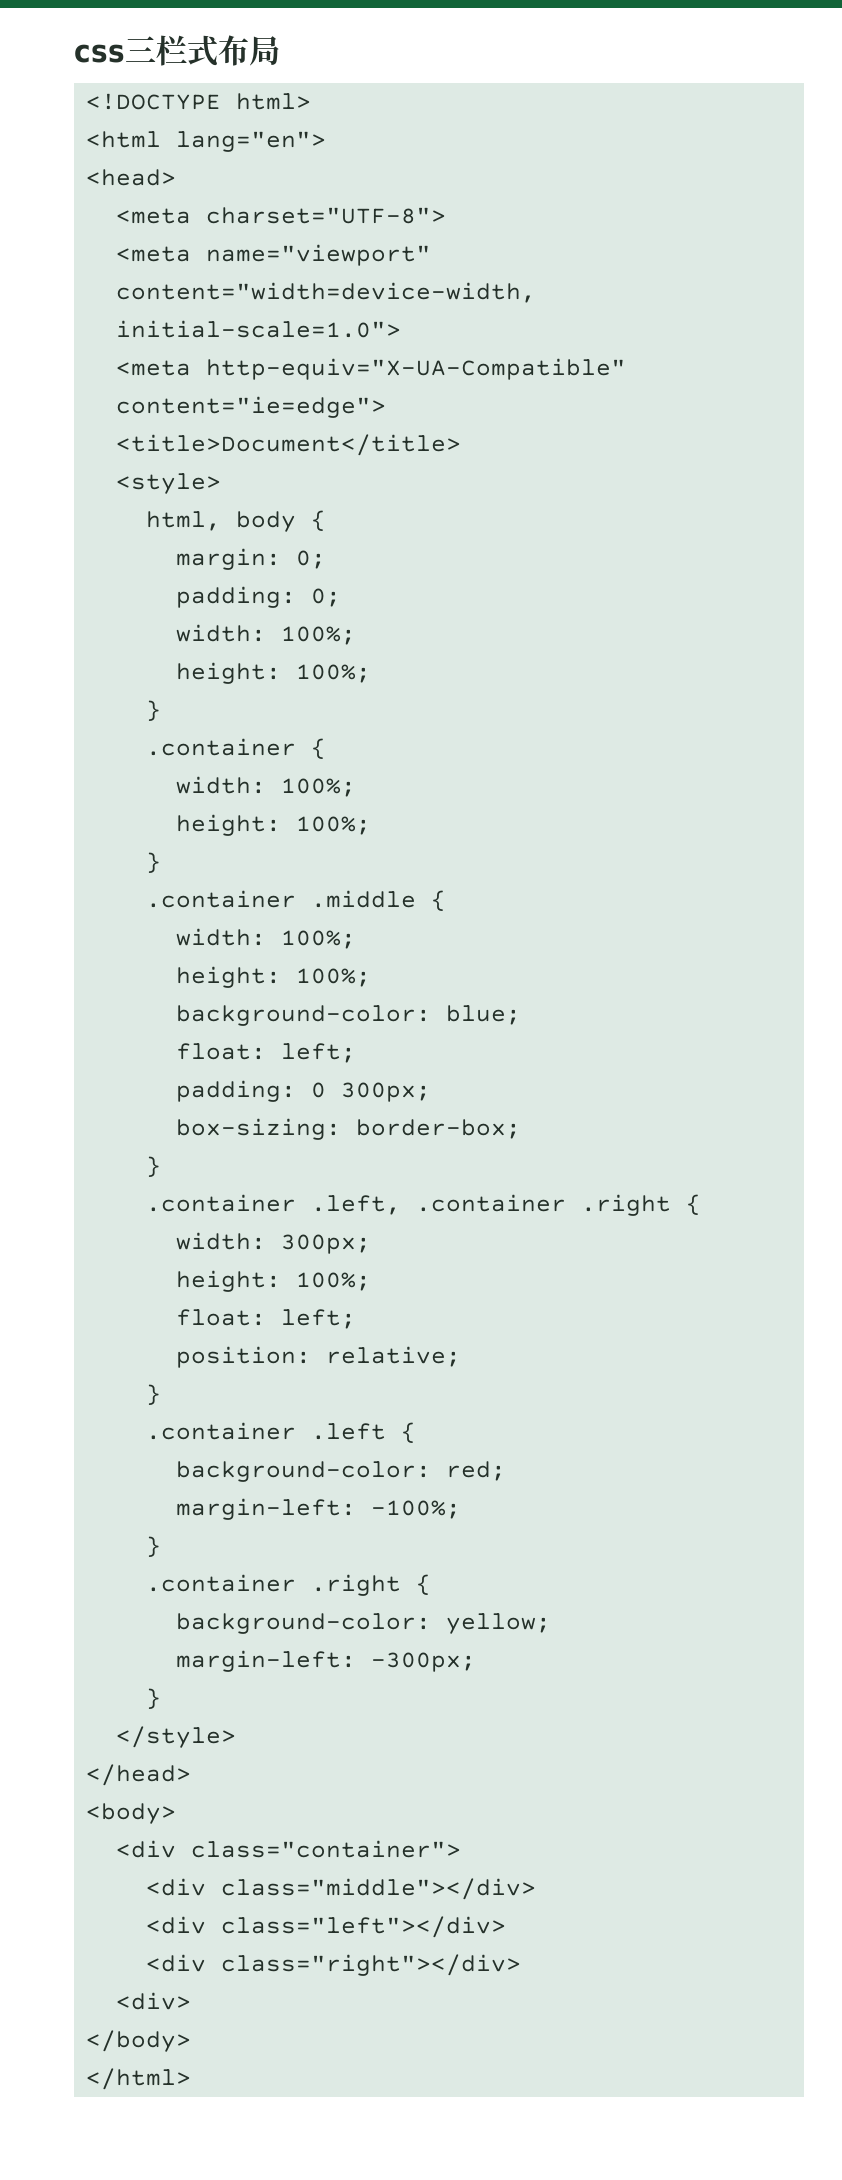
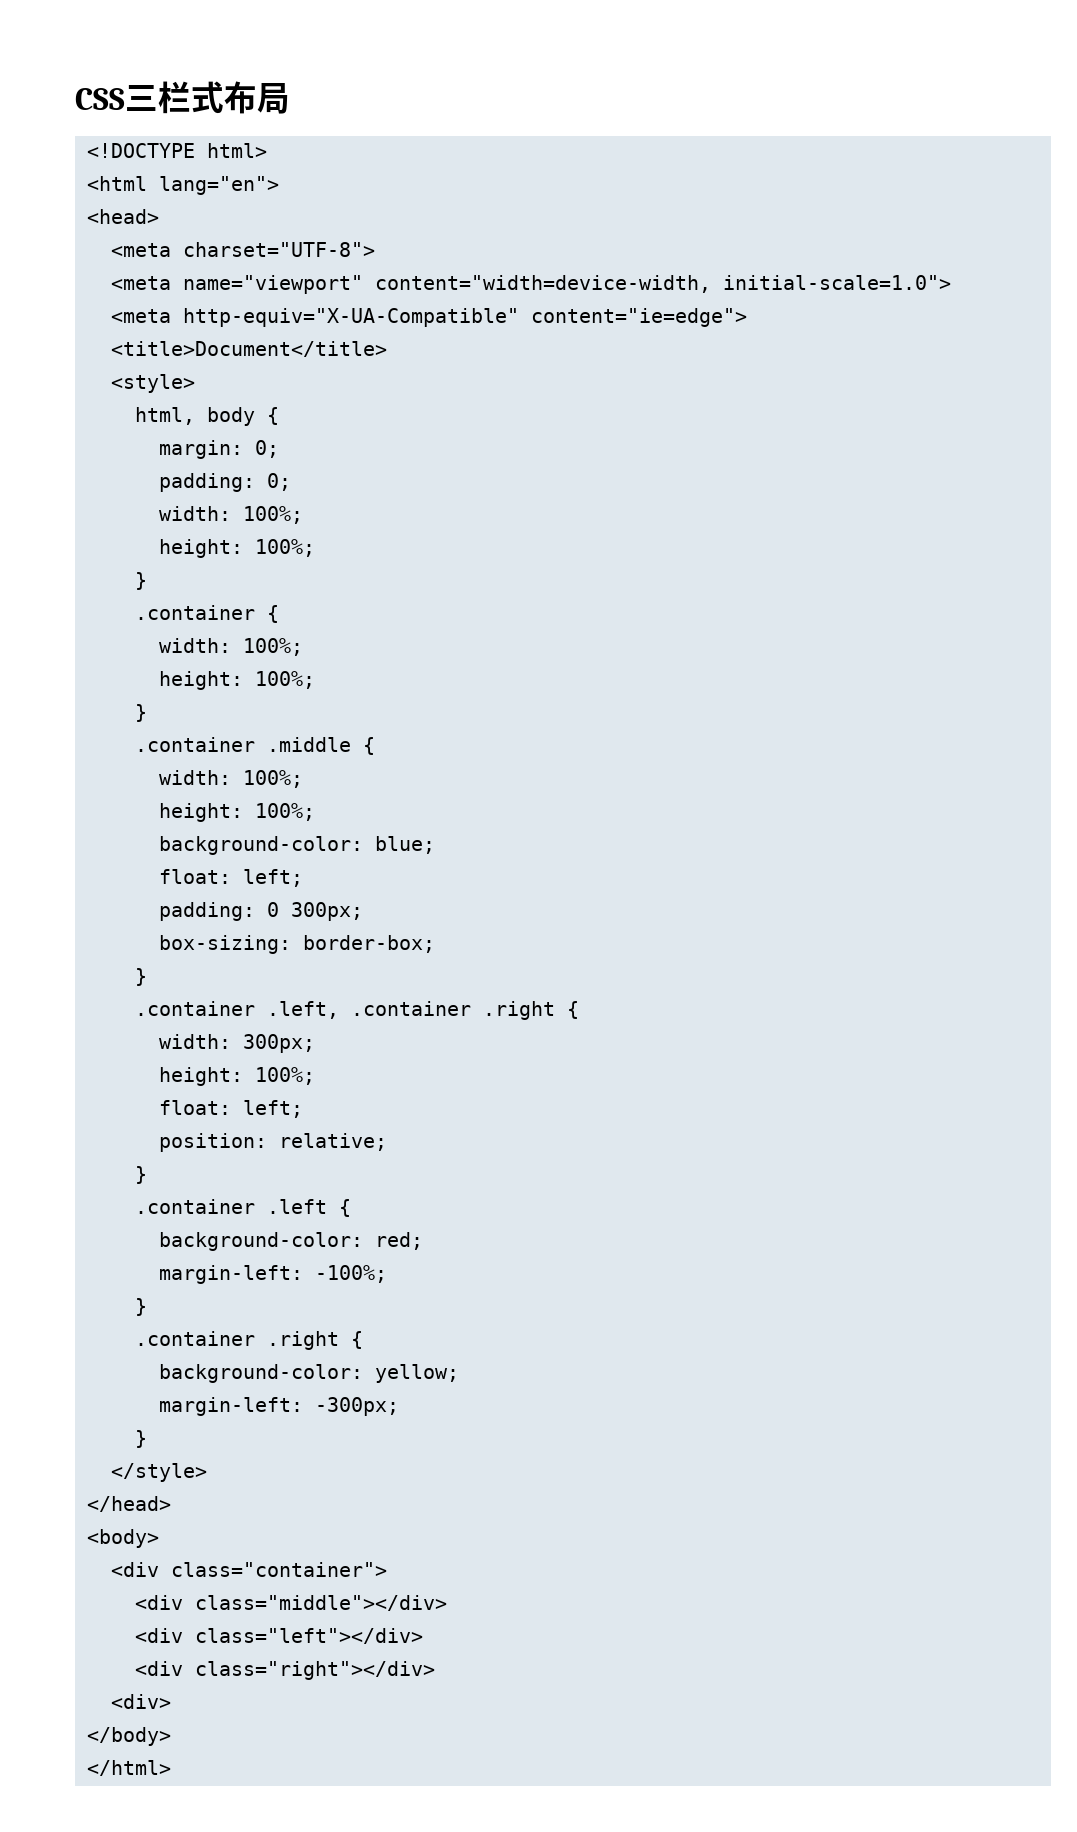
[74,44,125,63] css -> [75,88,125,110] CSS

